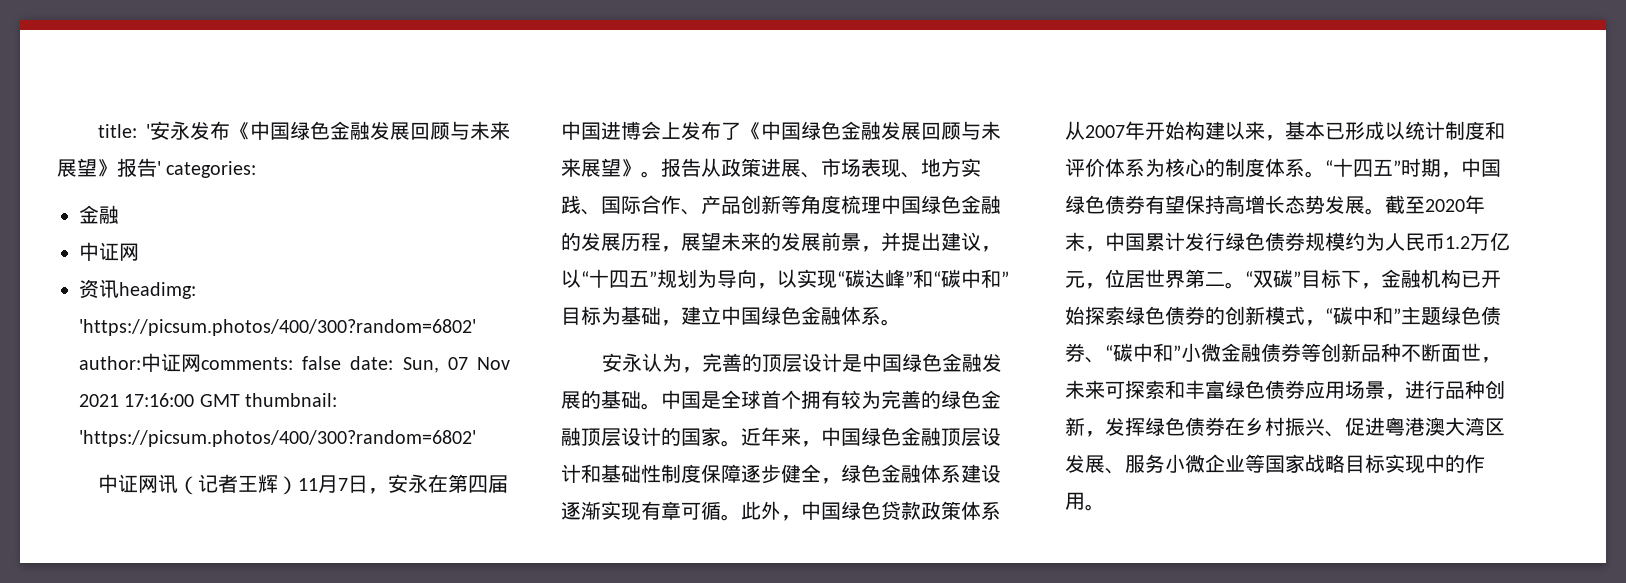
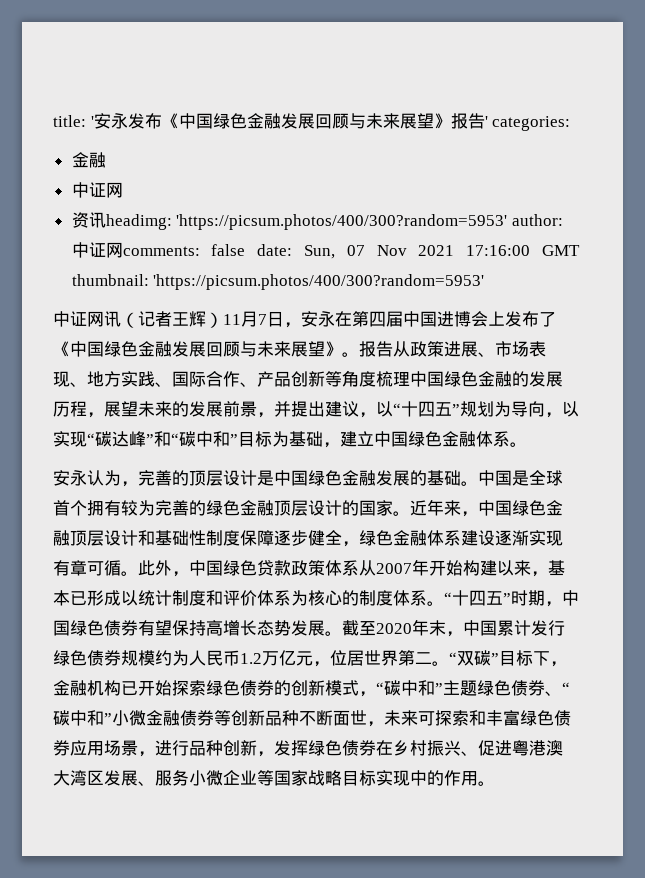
[79,319,476,336] 'https://picsum.photos/400/300?random=6802' -> [176,214,508,230] 'https://picsum.photos/400/300?random=5953'
[79,430,476,447] 'https://picsum.photos/400/300?random=6802' -> [153,274,485,290] 'https://picsum.photos/400/300?random=5953'

